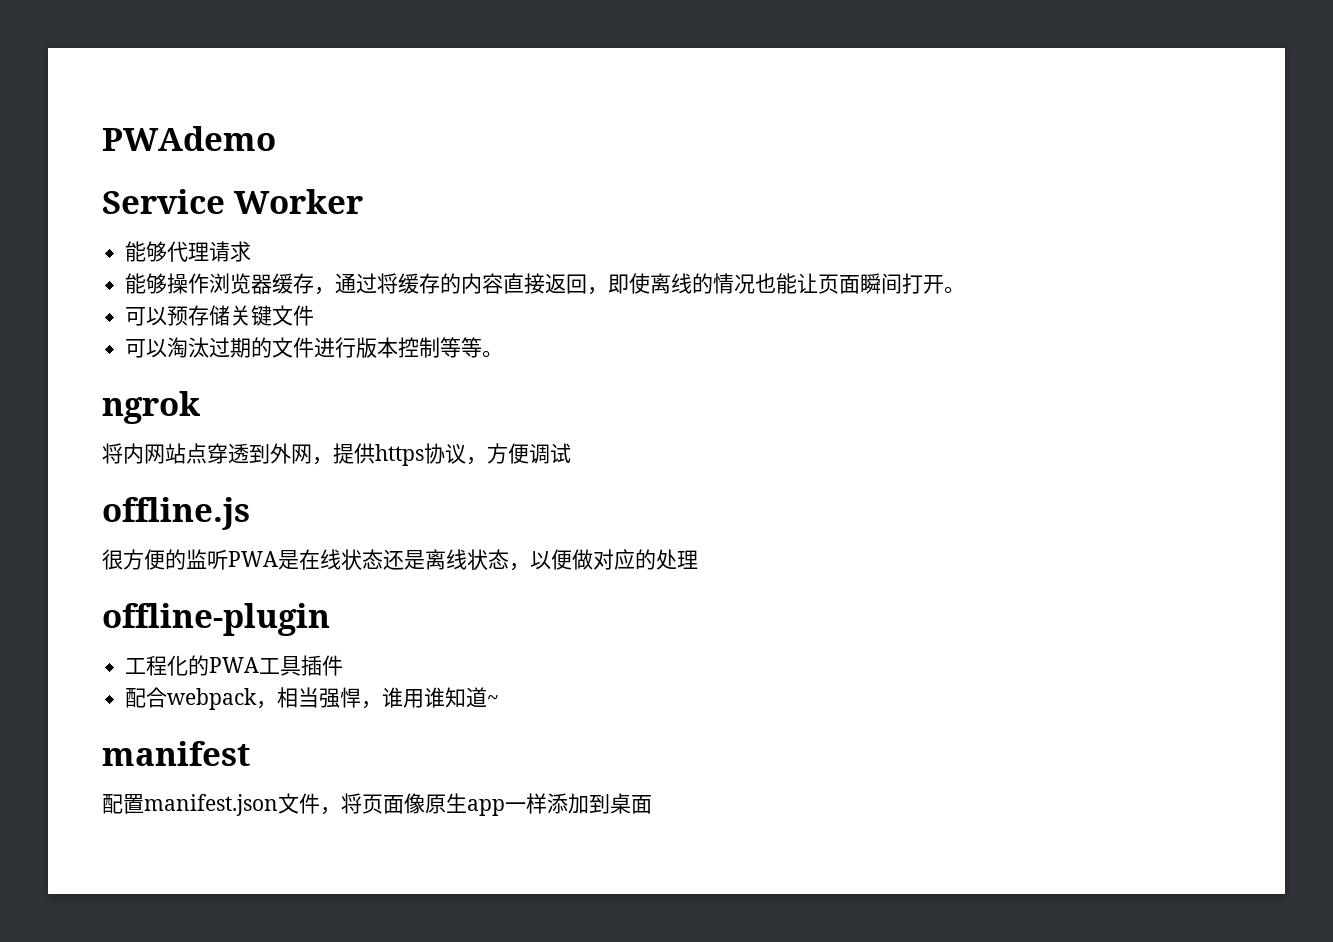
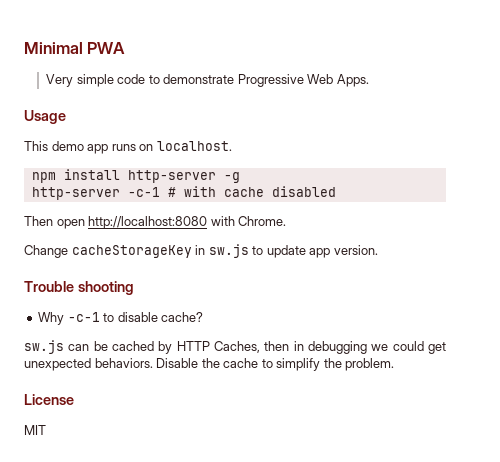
[102,126,276,151] [102,189,363,214] [125,241,252,262] [125,273,966,295] [125,305,315,326] [125,337,504,358] [102,391,200,424] [102,443,571,466] [102,497,250,530] [102,549,698,571] [102,603,330,636] [125,655,344,676] [125,687,500,710] [102,741,250,766] [102,793,652,816] PWAdemo // Service Worker // 能够代理请求 // 能够操作浏览器缓存，通过将缓存的内容直接返回，即使离线的情况也能让页面瞬间打开。 // 可以预存储关键文件 // 可以淘汰过期的文件进行版本控制等等。 // ngrok // 将内网站点穿透到外网，提供https协议，方便调试 // offline.js // 很方便的监听PWA是在线状态还是离线状态，以便做对应的处理 // offline-plugin // 工程化的PWA工具插件 // 配合webpack，相当强悍，谁用谁知道~ // manifest // 配置manifest.json文件，将页面像原生app一样添加到桌面 -> [24,42,126,54] [46,74,369,87] [24,110,66,124] [24,141,232,154] [31,169,240,183] [31,186,336,200] [24,216,287,229] [24,244,378,258] [24,281,134,295] [38,312,204,325] [24,340,446,354] [24,358,395,371] [24,394,74,405] [24,425,46,435] Minimal PWA // Very simple code to demonstrate Progressive Web Apps. // Usage // This demo app runs on localhost. // npm install http-server -g // http-server -c-1 # with cache disabled // Then open http://localhost:8080 with Chrome. // Change cacheStorageKey in sw.js to update app version. // Trouble shooting // Why -c-1 to disable cache? // sw.js can be cached by HTTP Caches, then in debugging we could get unexpected behaviors. Disable the cache to simplify the problem. // License // MIT

